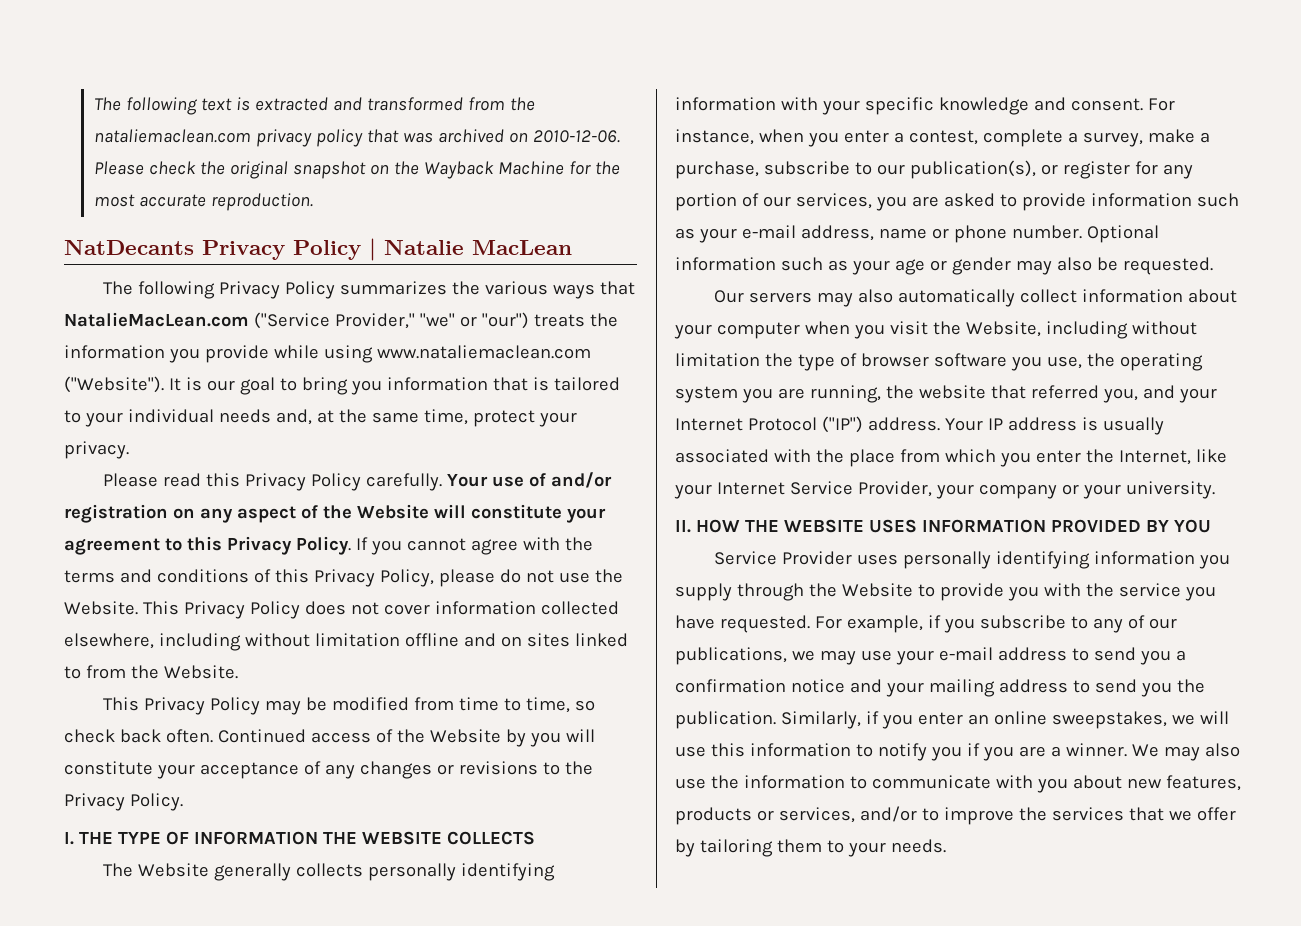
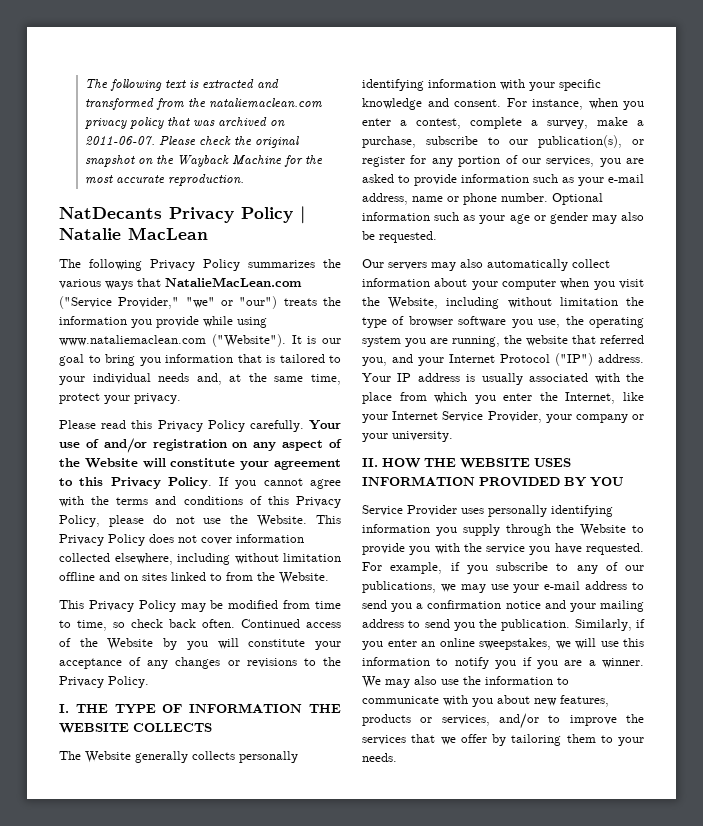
[533,130,621,143] 2010-12-06. -> [84,136,155,145] 2011-06-07.

